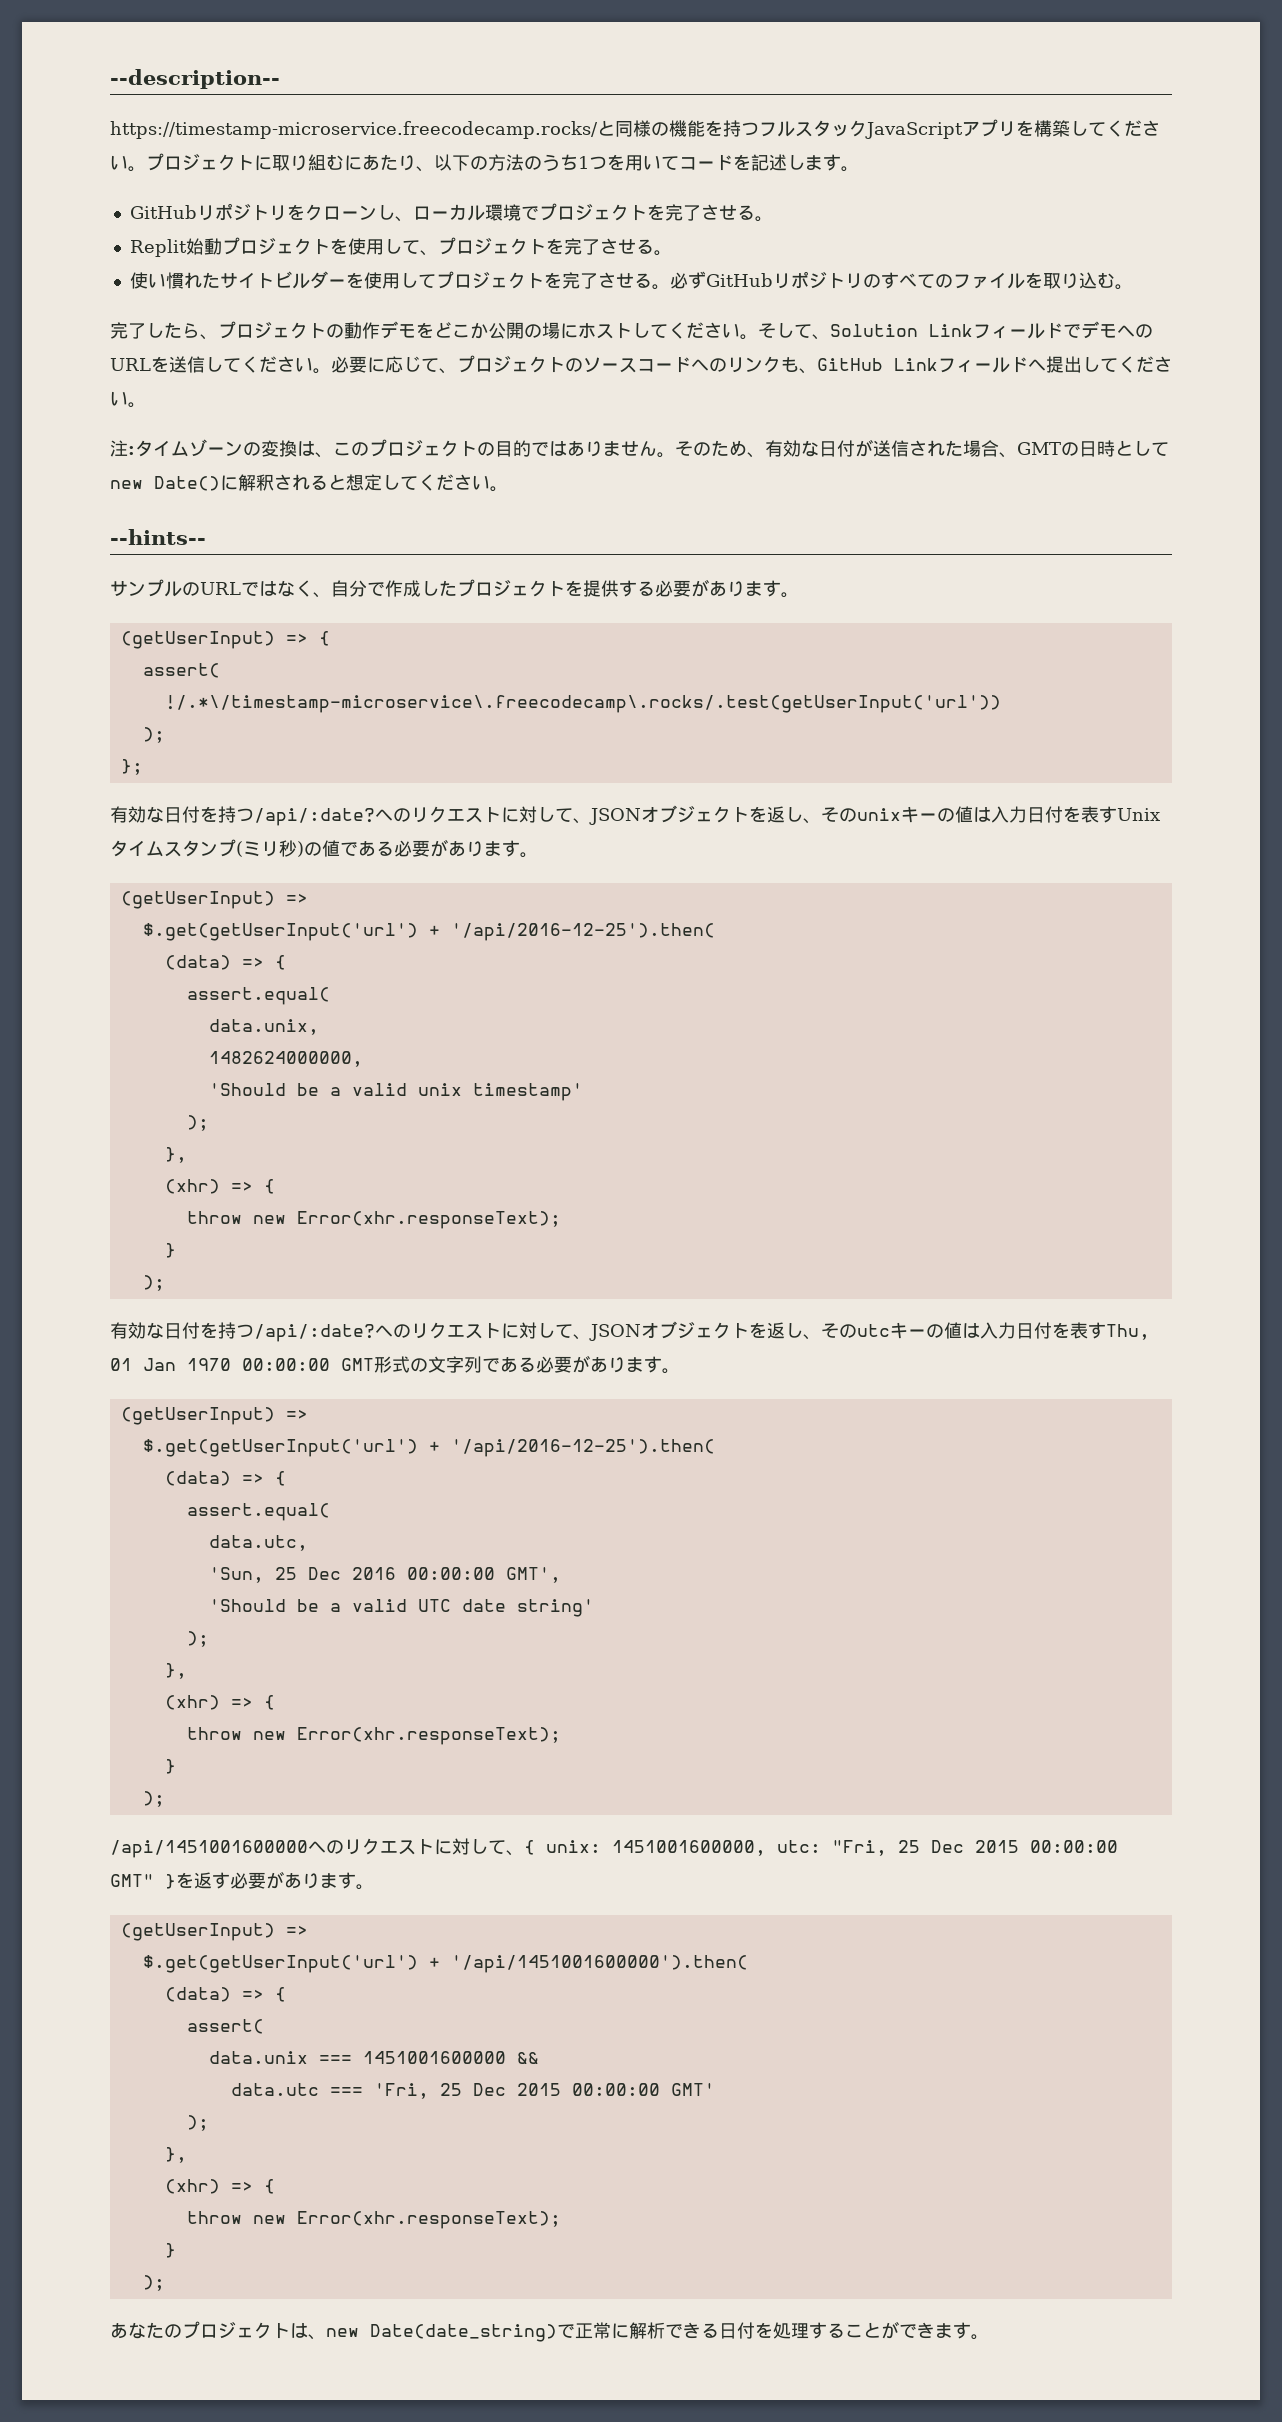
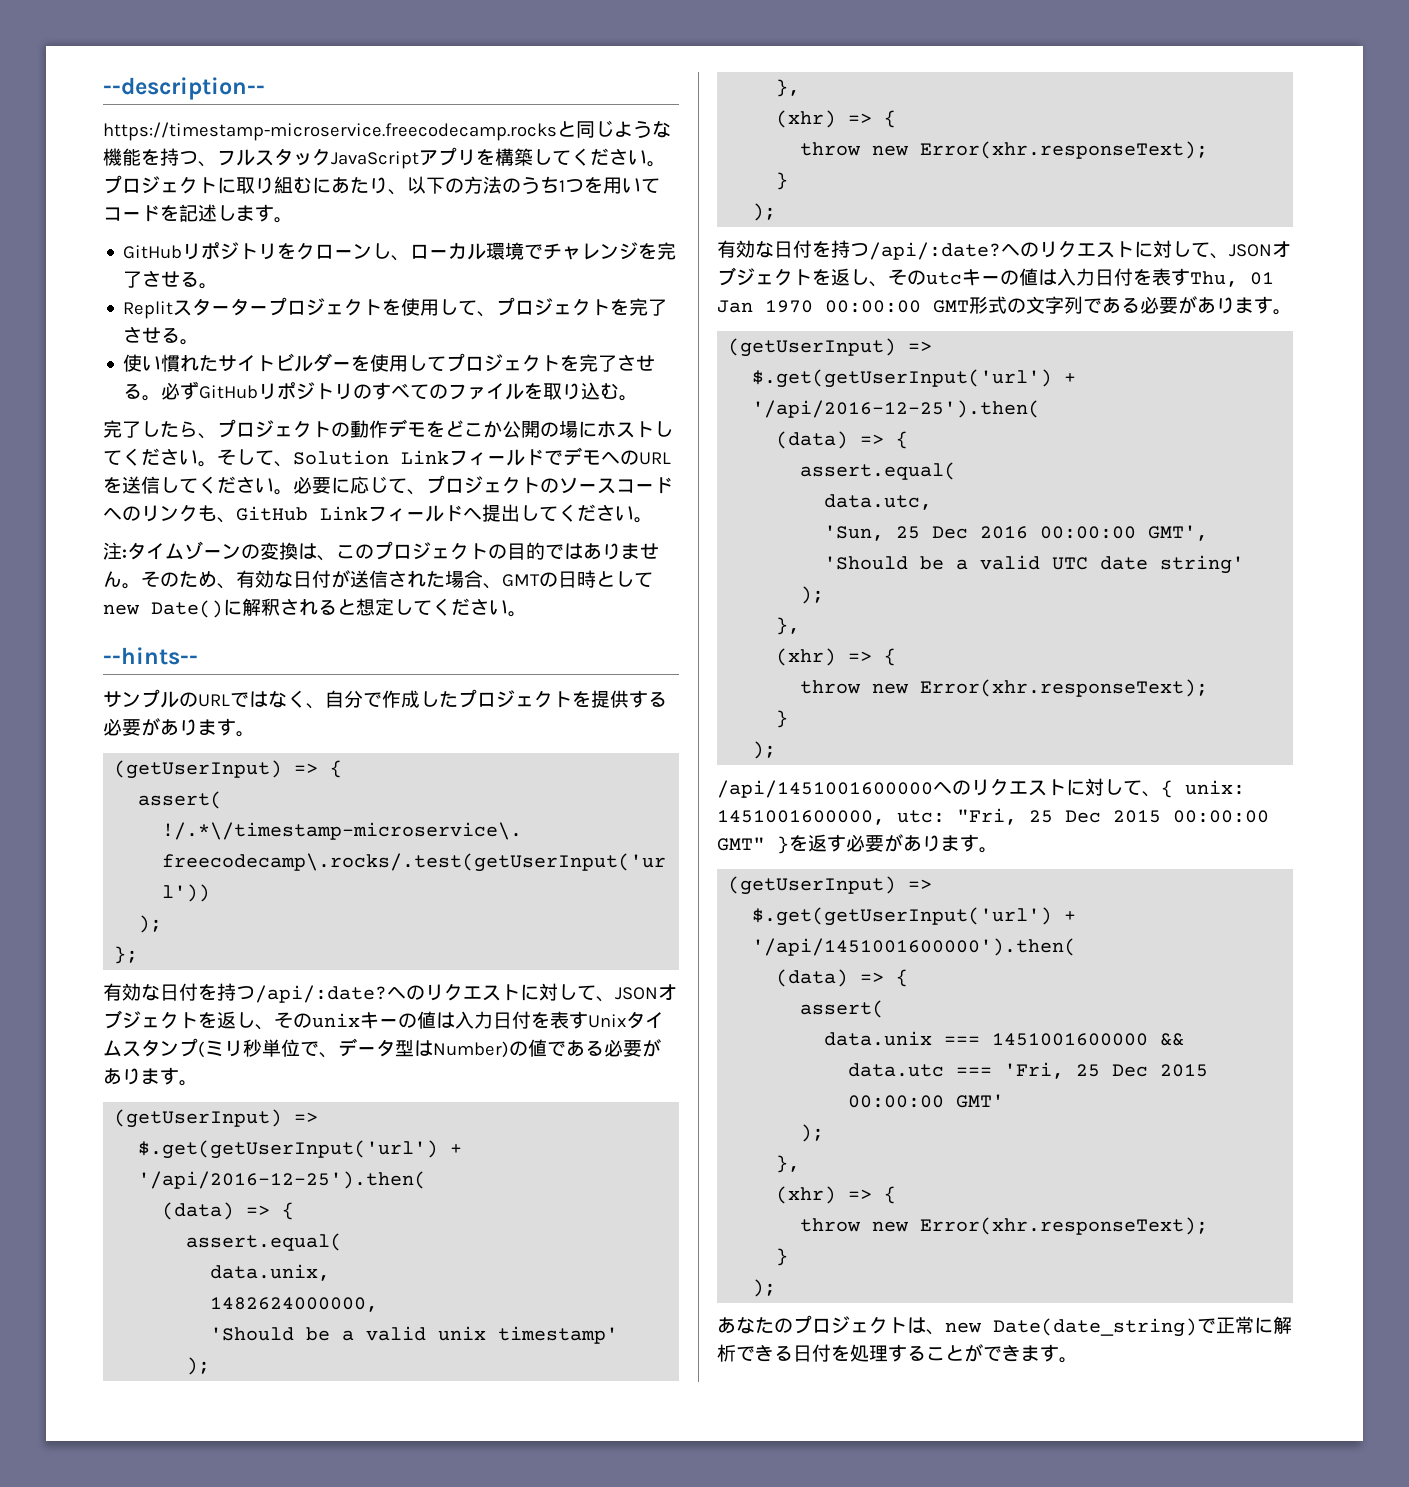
[110,120,669,139] https://timestamp-microservice.freecodecamp.rocks/と同様の -> [103,120,671,141] https://timestamp-microservice.freecodecamp.rocksと同じような
(759, 129) none -> [198,161,217,167] 、
[538,203,647,221] プロジェクト -> [543,242,639,260] チャレンジ
[185,238,222,255] 始動 -> [173,298,269,316] スターター
[297,841,304,857] ) -> [262,1038,509,1058] 単位で、データ型はNumber)

